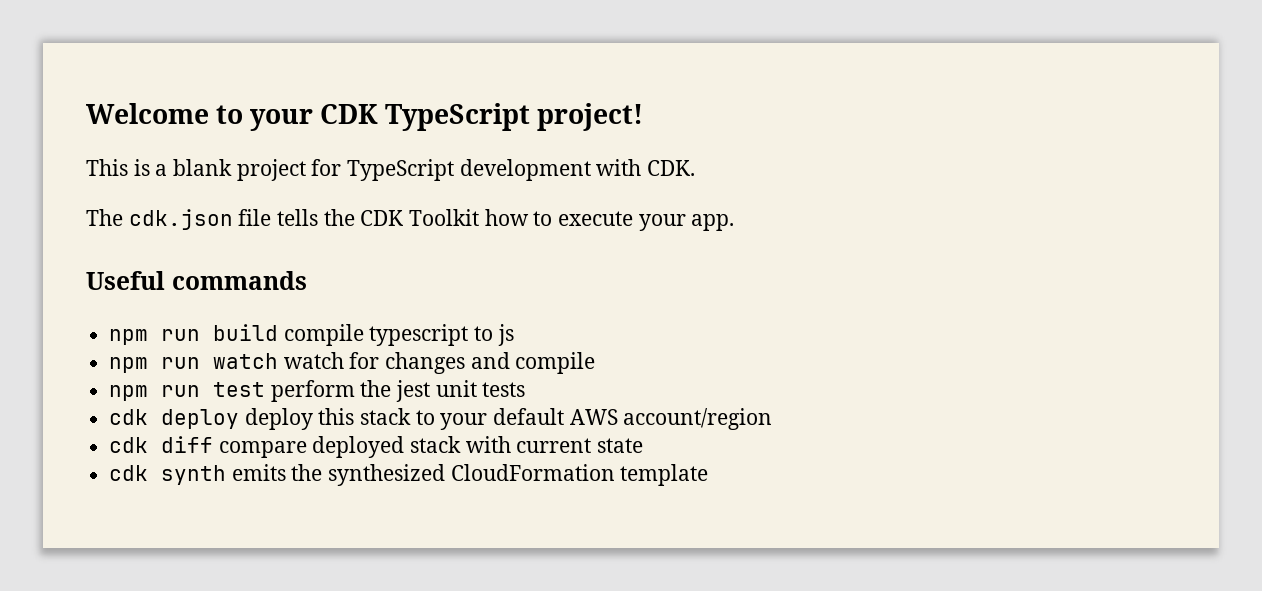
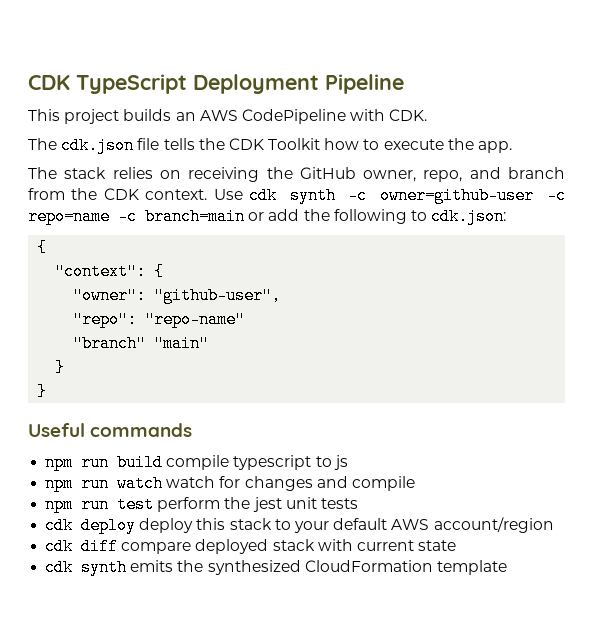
[86,103,643,131] [86,159,591,181] Welcome to your CDK TypeScript project! // This is a blank project for TypeScript development -> [28,74,404,94] [28,109,346,124] CDK TypeScript Deployment Pipeline // This project builds an AWS CodePipeline
[638,214,686,231] your -> [447,138,474,150] the
(735, 222) none -> [28,167,565,182] [28,187,566,204] [28,208,507,225] [37,239,48,256] [55,263,165,280] [73,287,282,304] [73,311,246,328] [73,335,210,352] [55,359,66,376] [37,383,48,400] // The stack relies on receiving the GitHub owner, repo, and branch from the CDK context. Use cdk synth -c owner=github-user -c repo=name -c branch=main or add the following to cdk.json: // { // "context": { // "owner": "github-user", // "repo": "repo-name" // "branch" "main" // } // }

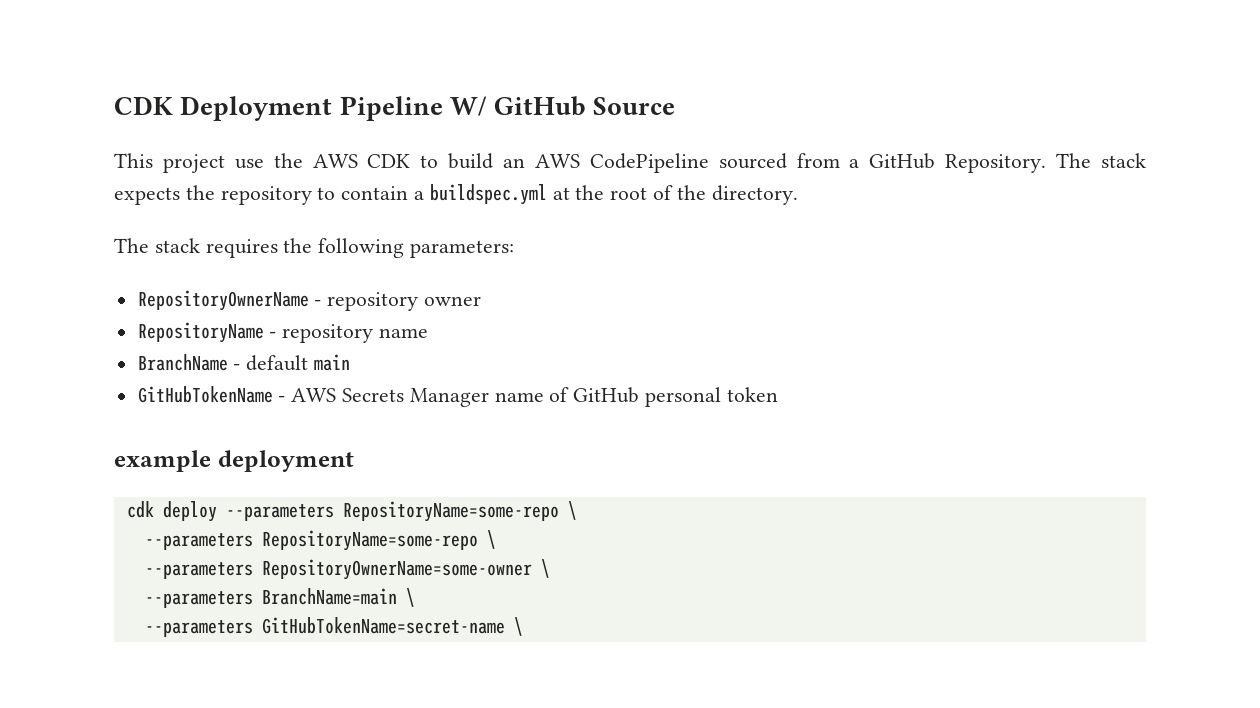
[28,74,187,94] CDK TypeScript -> [114,96,173,115] CDK
(404, 84) none -> [449,96,676,116] W/ GitHub Source
[123,109,428,124] [28,137,513,154] [28,167,565,182] [28,187,566,204] [28,208,507,225] [37,239,48,256] [55,263,165,280] [73,287,282,304] [73,311,246,328] [73,335,210,352] [55,359,66,376] [37,383,48,400] [28,423,193,437] [45,454,348,471] [45,475,415,492] [45,496,358,513] [45,517,554,534] [45,538,457,555] [45,559,507,576] builds an AWS CodePipeline with CDK. // The cdk.json file tells the CDK Toolkit how to execute the app. // The stack relies on receiving the GitHub owner, repo, and branch from the CDK context. Use cdk synth -c owner=github-user -c repo=name -c branch=main or add the following to cdk.json: // { // "context": { // "owner": "github-user", // "repo": "repo-name" // "branch" "main" // } // } // Useful commands // npm run build compile typescript to js // npm run watch watch for changes and compile // npm run test perform the jest unit tests // cdk deploy deploy this stack to your default AWS account/region // cdk diff compare deployed stack with current state // cdk synth emits the synthesized CloudFormation template -> [234,153,1146,173] [114,184,798,205] [114,238,515,258] [137,290,482,311] [137,322,429,343] [137,354,351,371] [137,386,778,407] [114,450,354,472] [126,501,577,522] [144,530,496,551] [144,559,550,580] [144,588,415,608] [144,617,523,637] use the AWS CDK to build an AWS CodePipeline sourced from a GitHub Repository. The stack expects the repository to contain a buildspec.yml at the root of the directory. // The stack requires the following parameters: // RepositoryOwnerName - repository owner // RepositoryName - repository name // BranchName - default main // GitHubTokenName - AWS Secrets Manager name of GitHub personal token // example deployment // cdk deploy --parameters RepositoryName=some-repo \ // --parameters RepositoryName=some-repo \ // --parameters RepositoryOwnerName=some-owner \ // --parameters BranchName=main \ // --parameters GitHubTokenName=secret-name \

